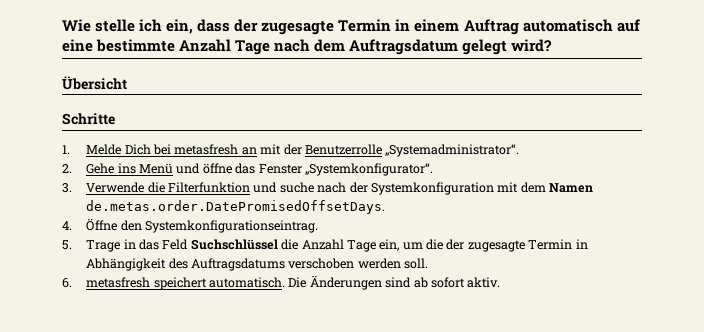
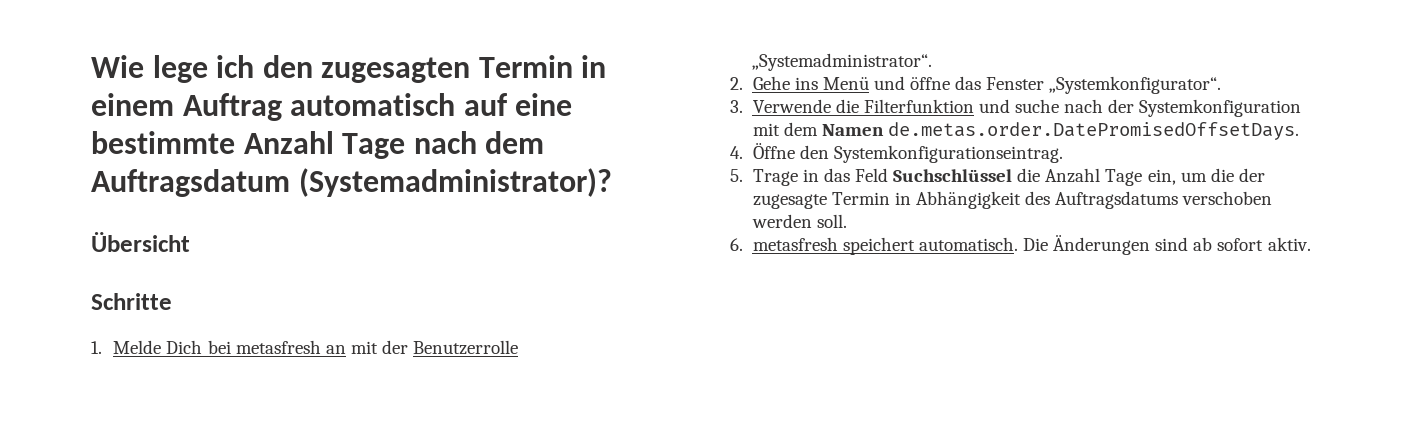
[95,19,335,35] stelle ich ein, dass der zugesagte -> [152,55,471,83] lege ich den zugesagten
[462,39,553,55] gelegt wird? -> [298,168,612,197] (Systemadministrator)?

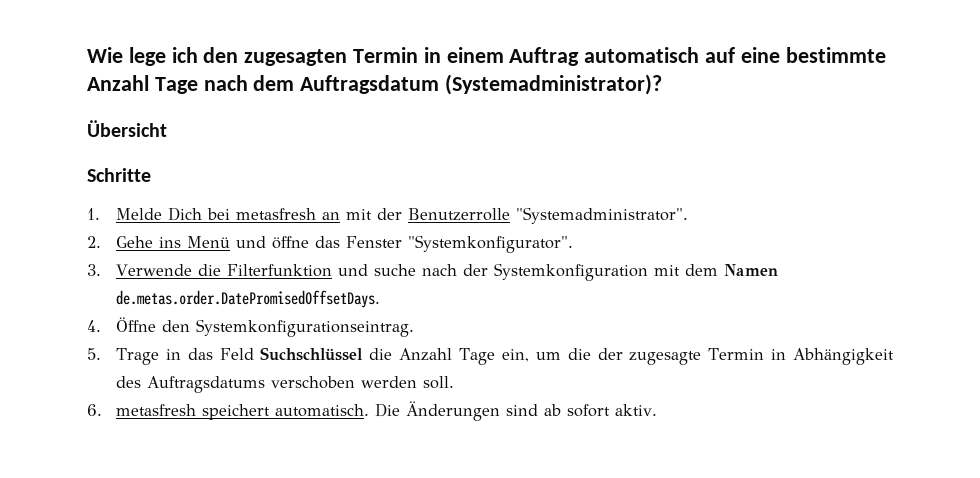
[752,53,933,71] „Systemadministrator“. -> [516,207,689,224] "Systemadministrator".
[1049,76,1222,94] „Systemkonfigurator“. -> [408,235,574,253] "Systemkonfigurator".

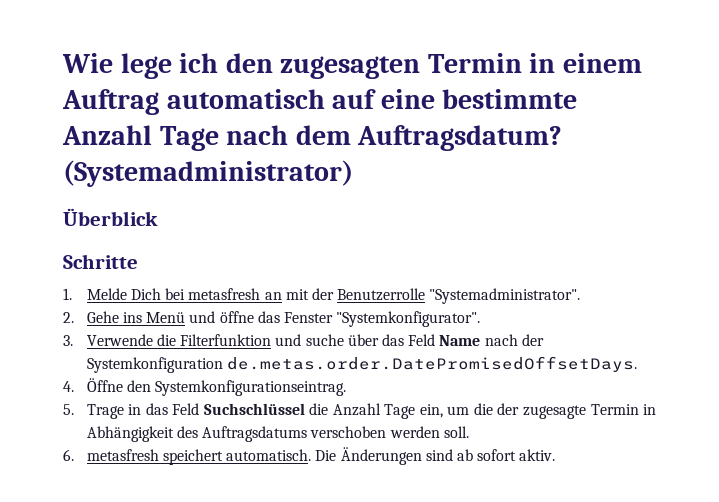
[300,74,663,95] [87,120,167,137] Auftragsdatum (Systemadministrator)? // Übersicht -> [357,125,563,151] [63,160,353,187] [63,208,158,226] Auftragsdatum? (Systemadministrator) // Überblick
[422,263,779,281] nach der Systemkonfiguration mit dem Namen -> [347,334,544,346] [86,357,223,373] über das Feld Name nach der Systemkonfiguration

